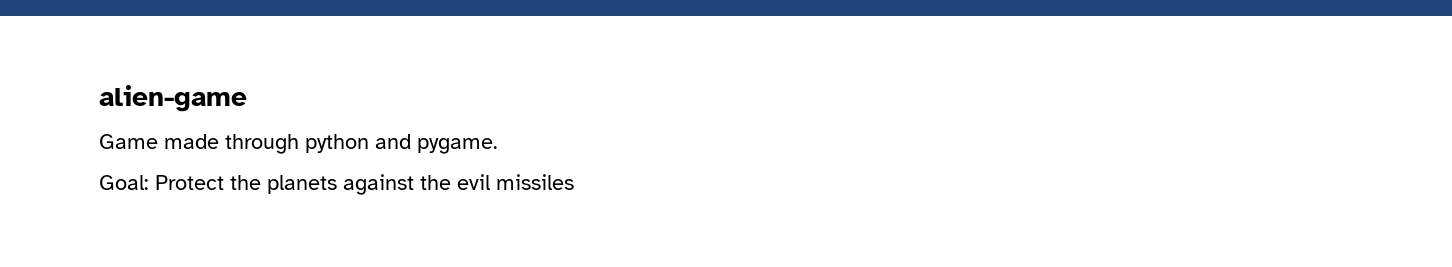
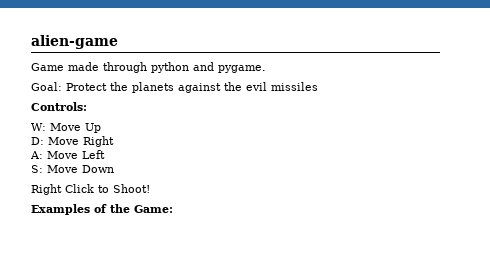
(574, 182) none -> [31,102,87,111] [31,123,101,133] [31,136,114,147] [30,150,105,159] [31,165,114,173] [31,184,150,195] [31,204,173,215] // Controls: // W: Move Up // D: Move Right // A: Move Left // S: Move Down // Right Click to Shoot! // Examples of the Game:

